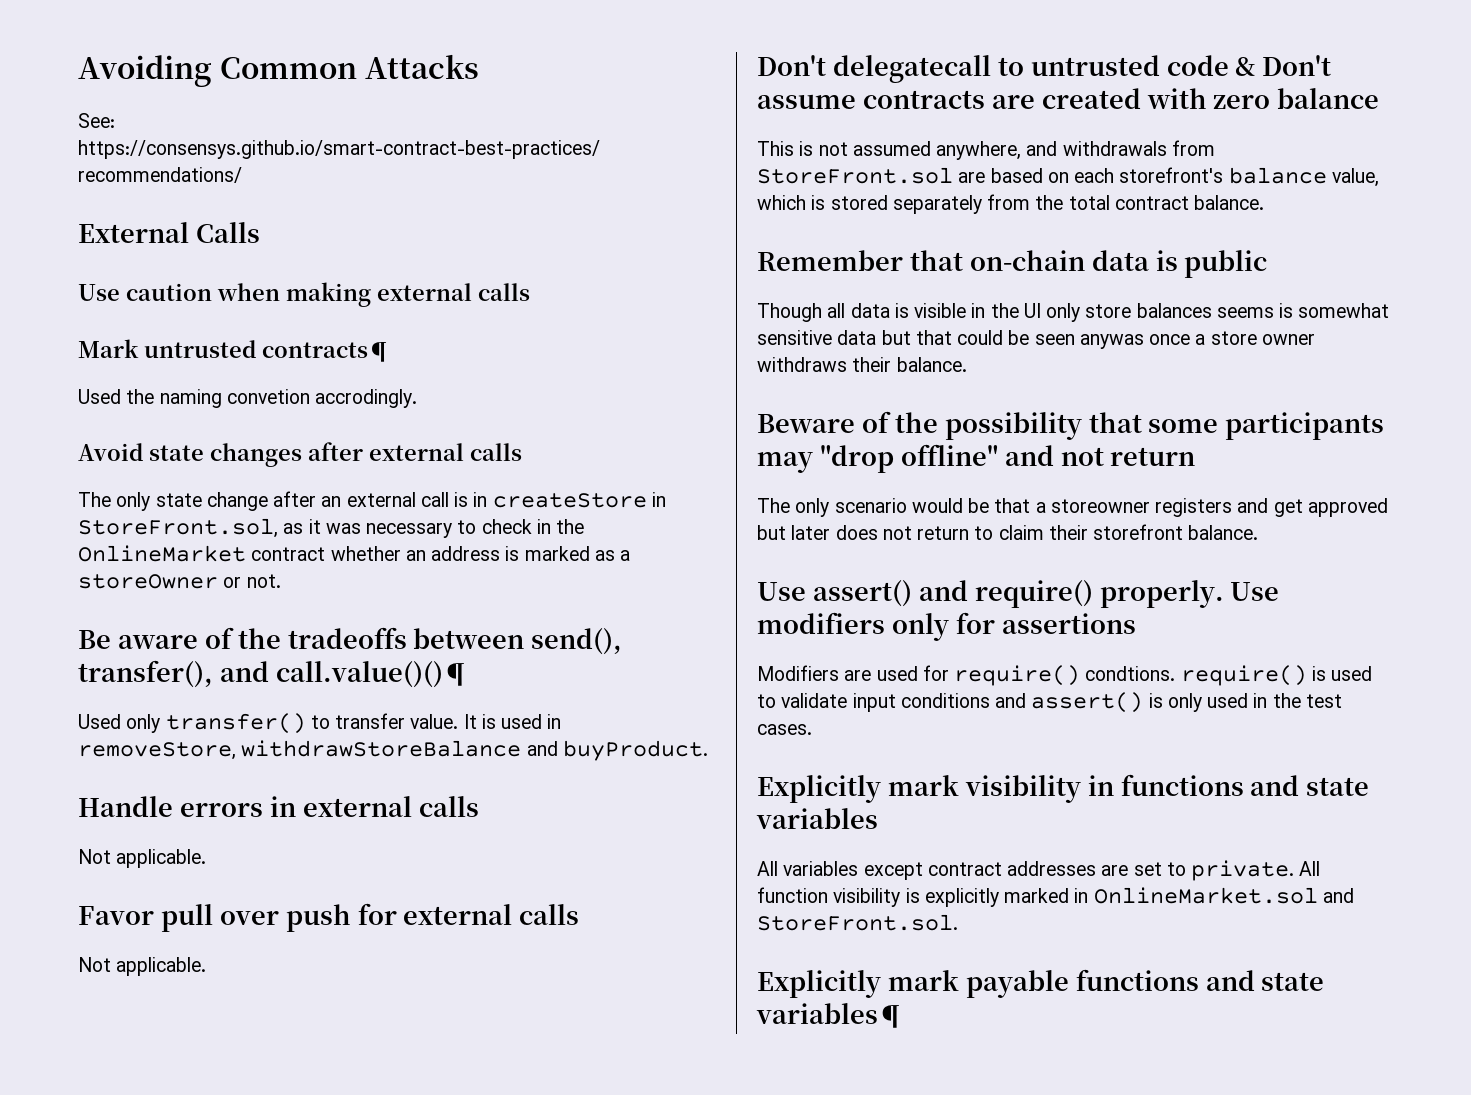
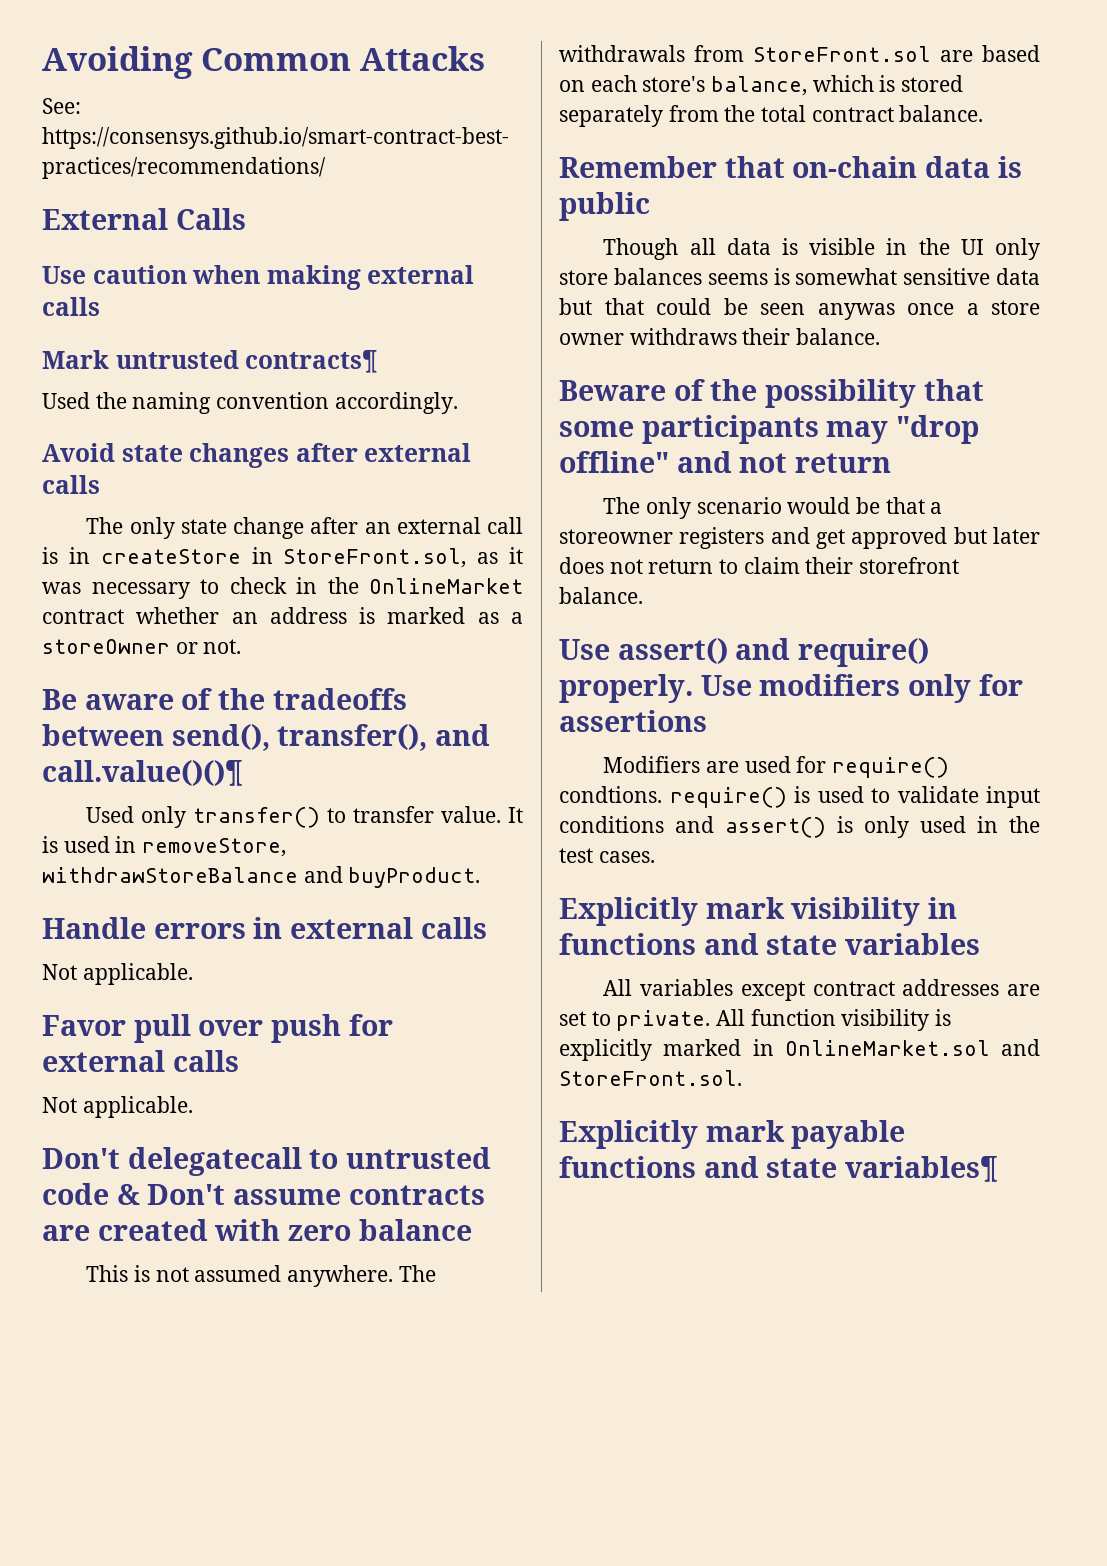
[226,389,418,408] convetion accrodingly. -> [216,392,458,414] convention accordingly.
[936,141,1058,160] anywhere, and -> [286,1265,436,1287] anywhere. The
[1119,167,1379,187] storefront's balance value, -> [642,76,808,96] store's balance,

